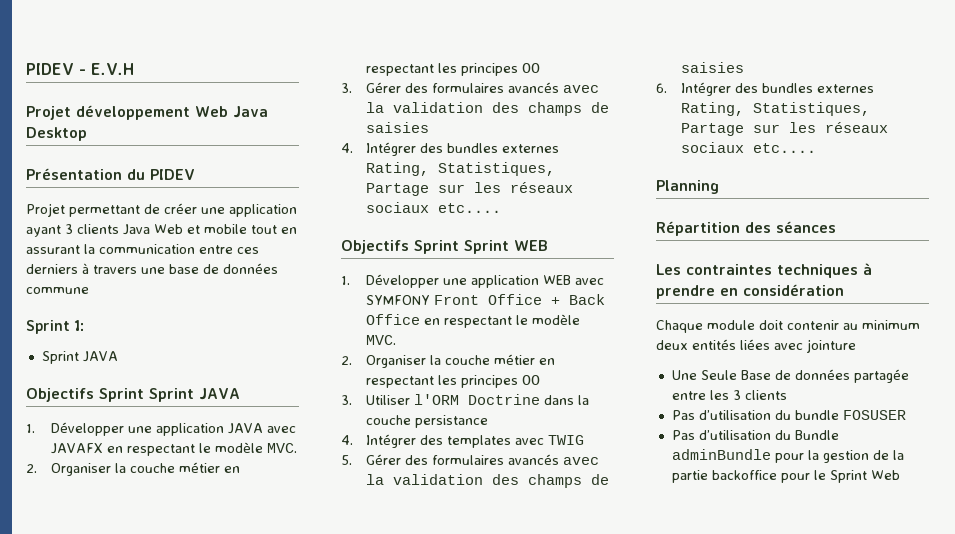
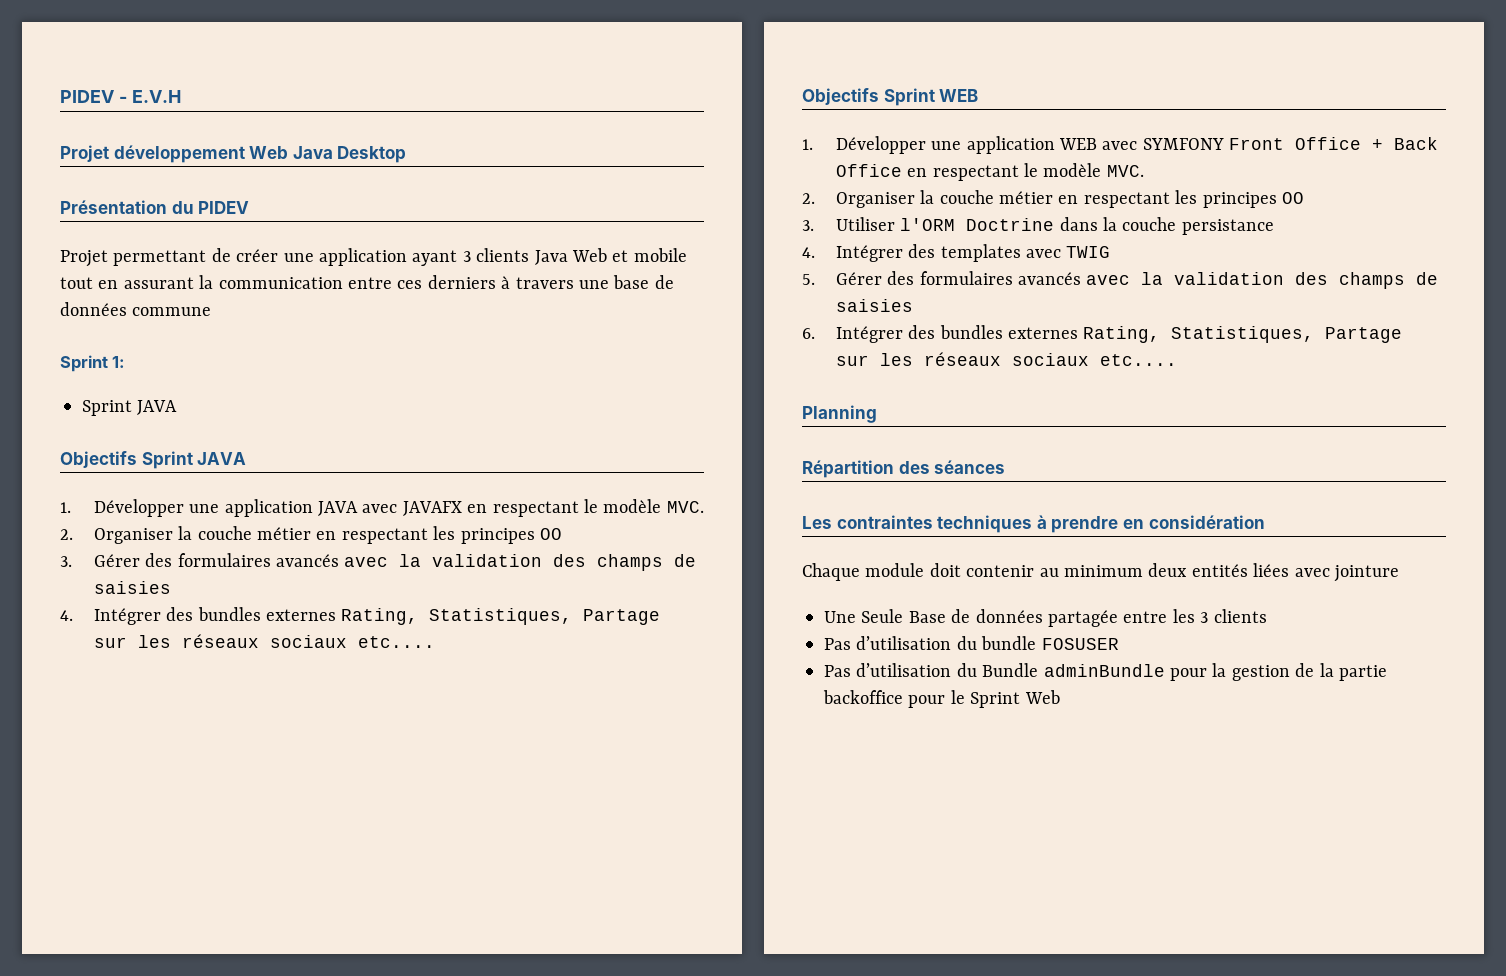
[149,388,194,402] Sprint -> (193, 460) none
[464,240,509,254] Sprint -> (935, 97) none

